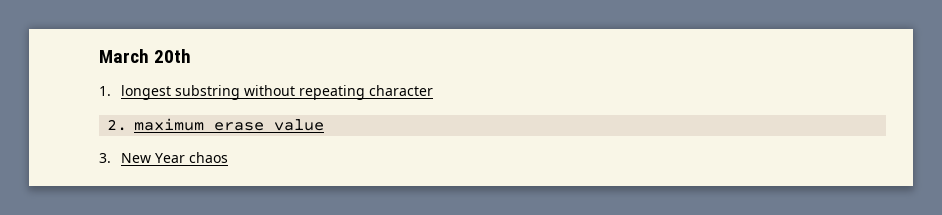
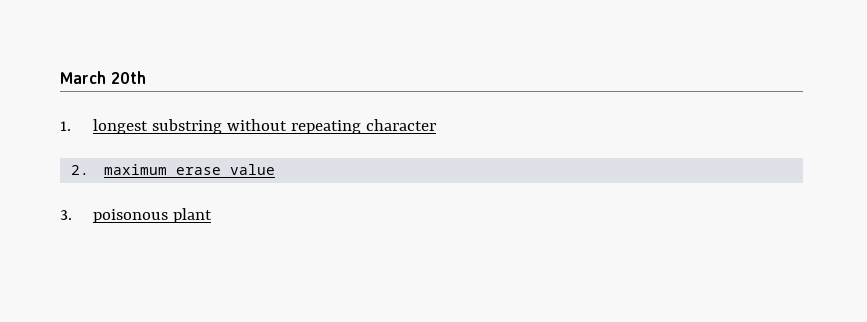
[121,152,229,163] New Year chaos -> [92,208,212,223] poisonous plant

